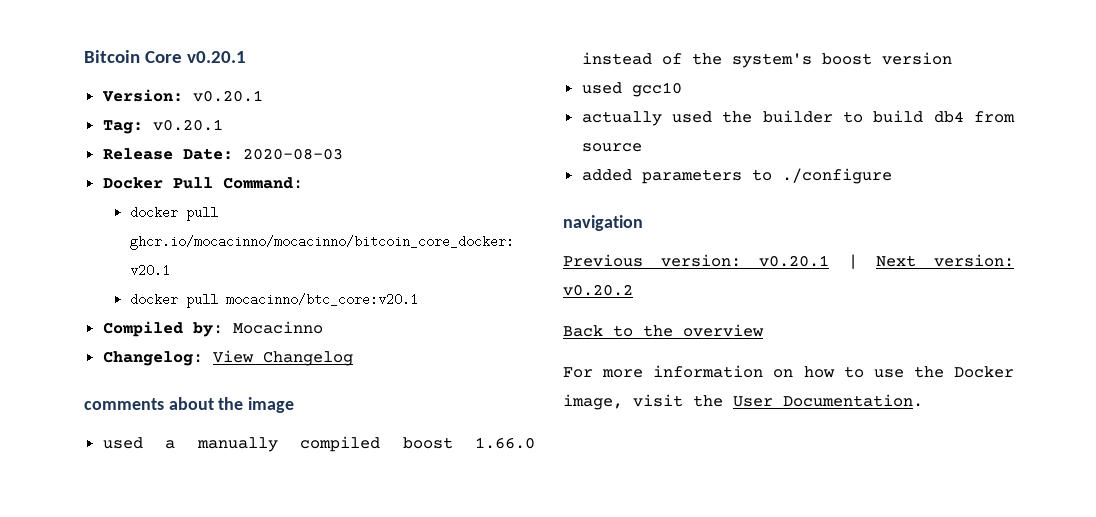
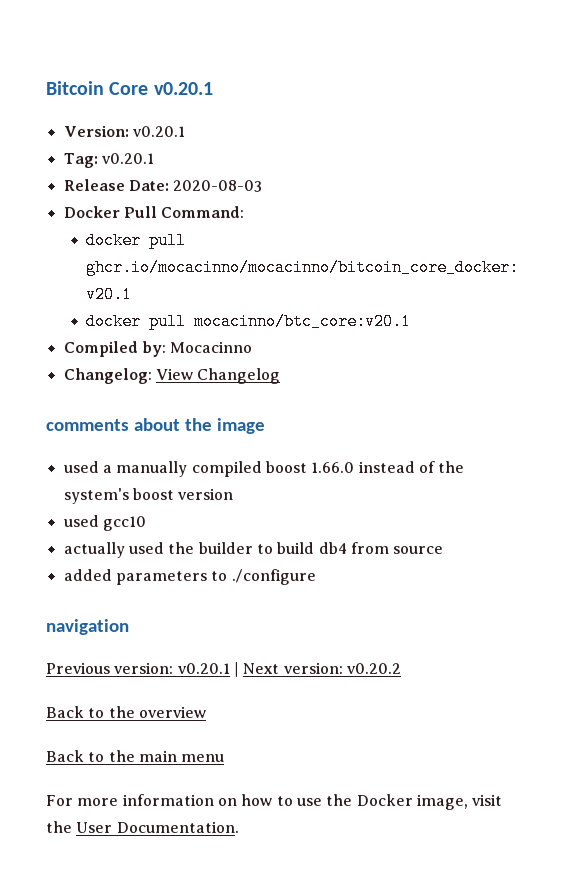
(764, 330) none -> [46,750,225,762] // Back to the main menu

